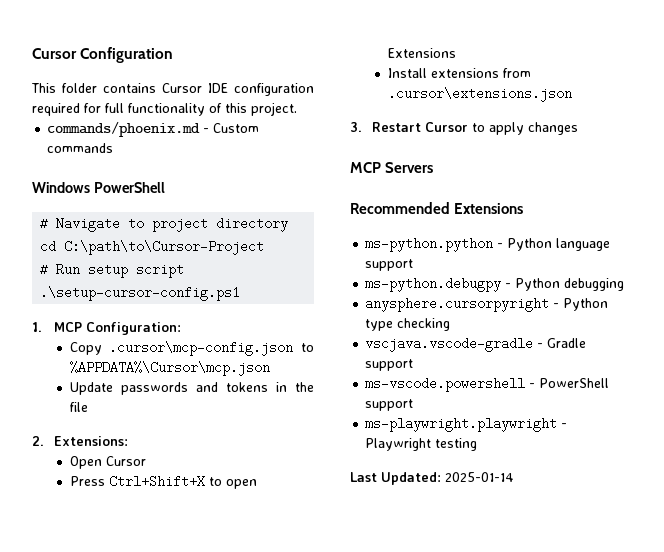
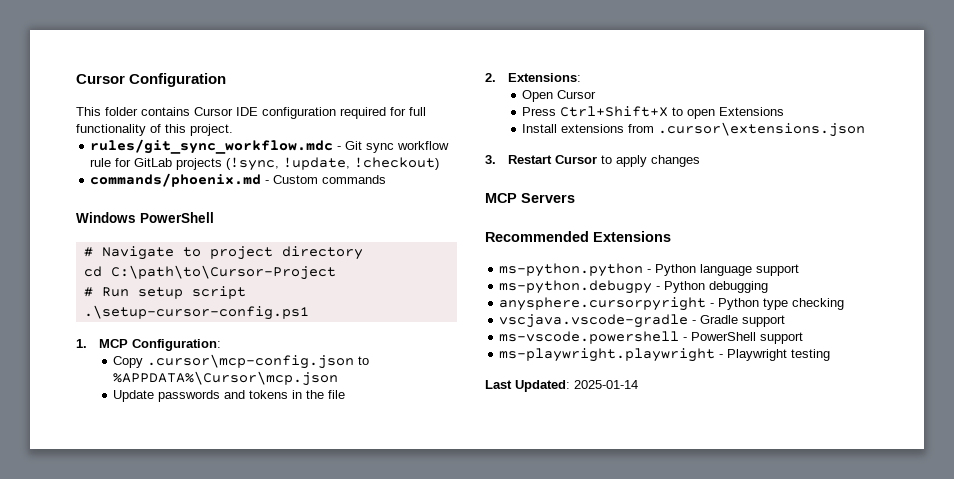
(297, 109) none -> [90,139,450,154] [90,157,440,171] // rules/git_sync_workflow.mdc - Git sync workflow rule for GitLab projects (!sync, !update, !checkout)

